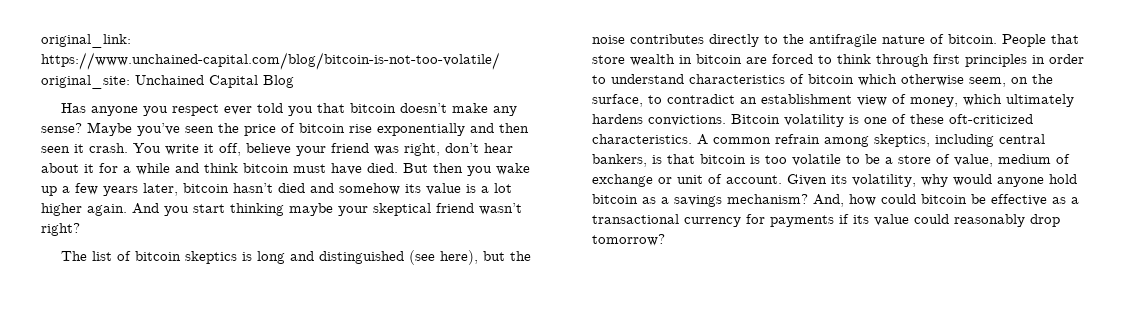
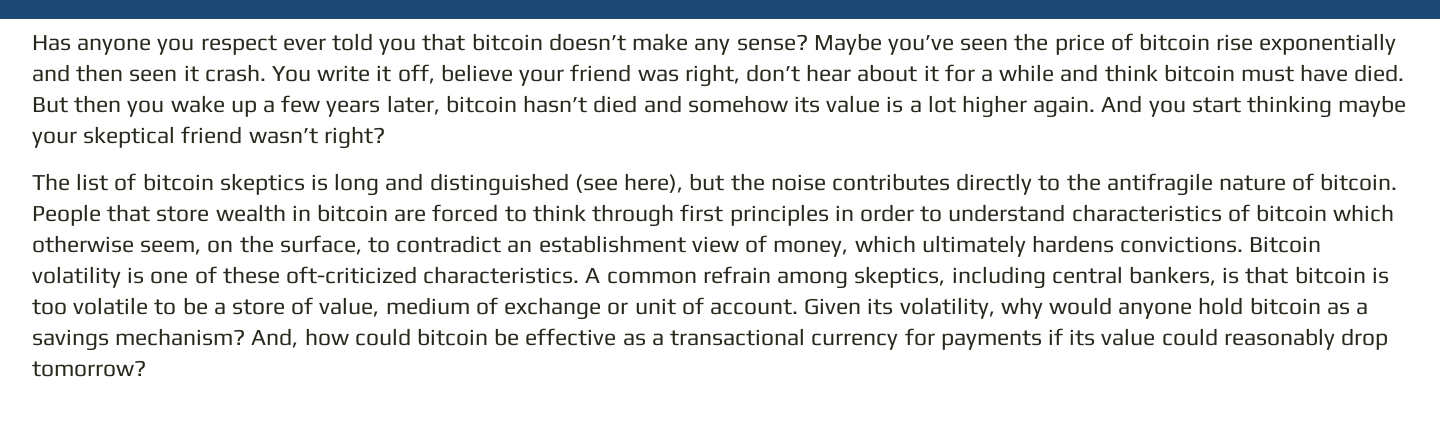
[41,34,131,48] [41,52,500,70] [41,75,294,89] original_link: https://www.unchained-capital.com/blog/bitcoin-is-not-too-volatile/ original_site: Unchained Capital Blog // -> (32, 43) none

